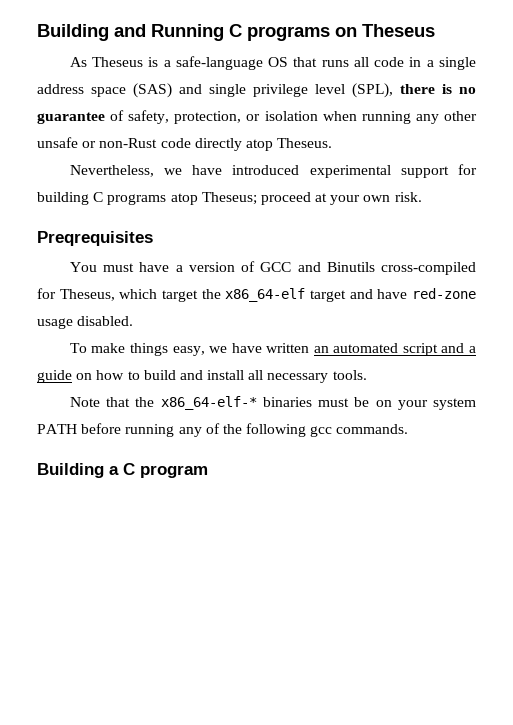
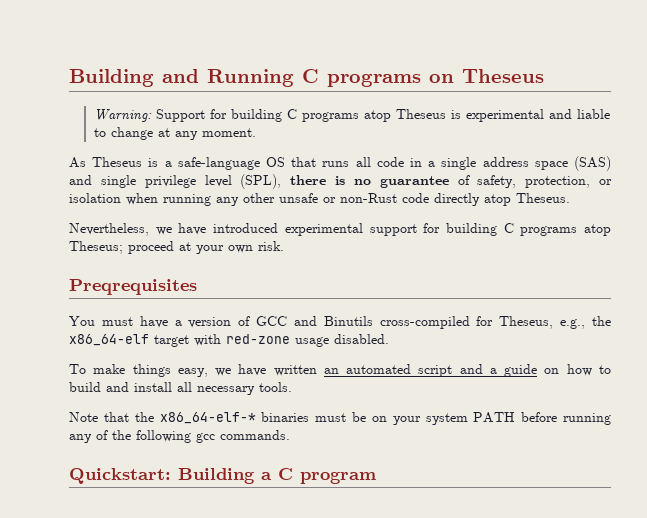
(435, 30) none -> [93,109,610,122] [93,127,256,140] // Warning: Support for building C programs atop Theseus is experimental and liable to change at any moment.
[119,289,198,302] which target -> [560,319,586,329] e.g.,
[349,289,408,299] and have -> [194,334,221,346] with
(409, 429) none -> [69,468,171,484] Quickstart:

